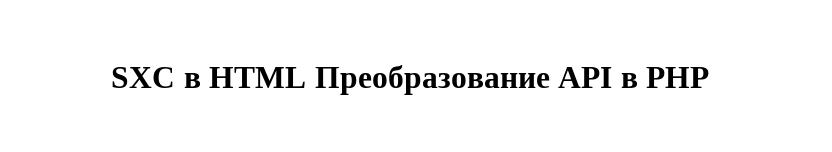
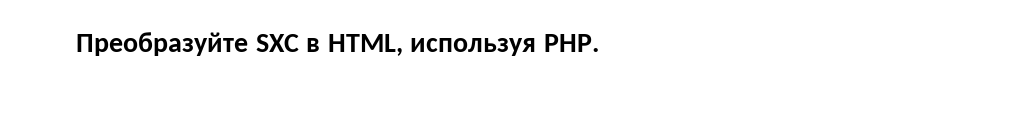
(111, 77) none -> [76,32,248,56] Преобразуйте
[209,65,710,95] HTML Преобразование API в PHP -> [327,34,599,56] HTML, используя PHP.

